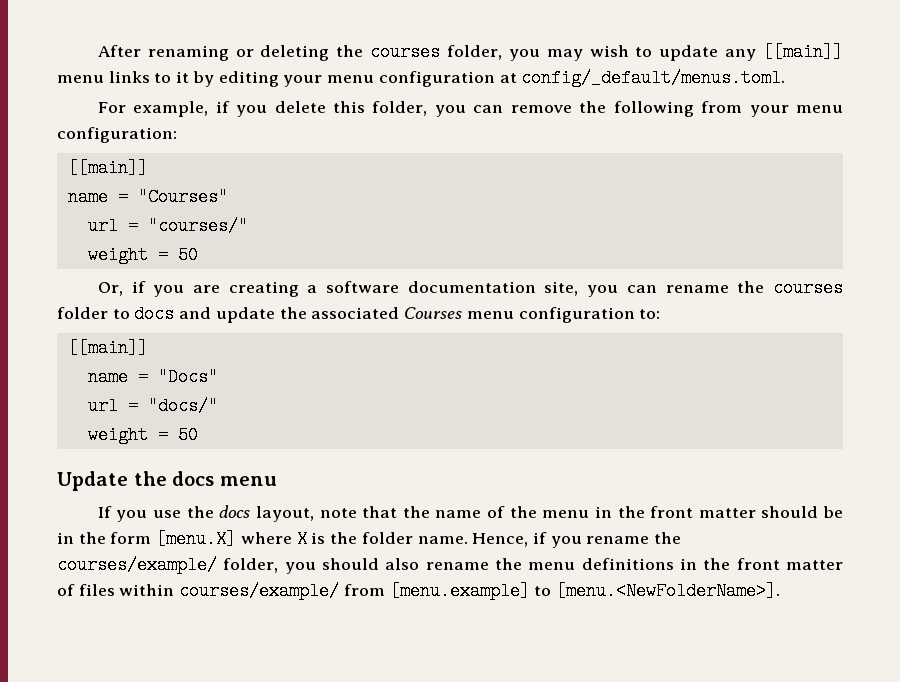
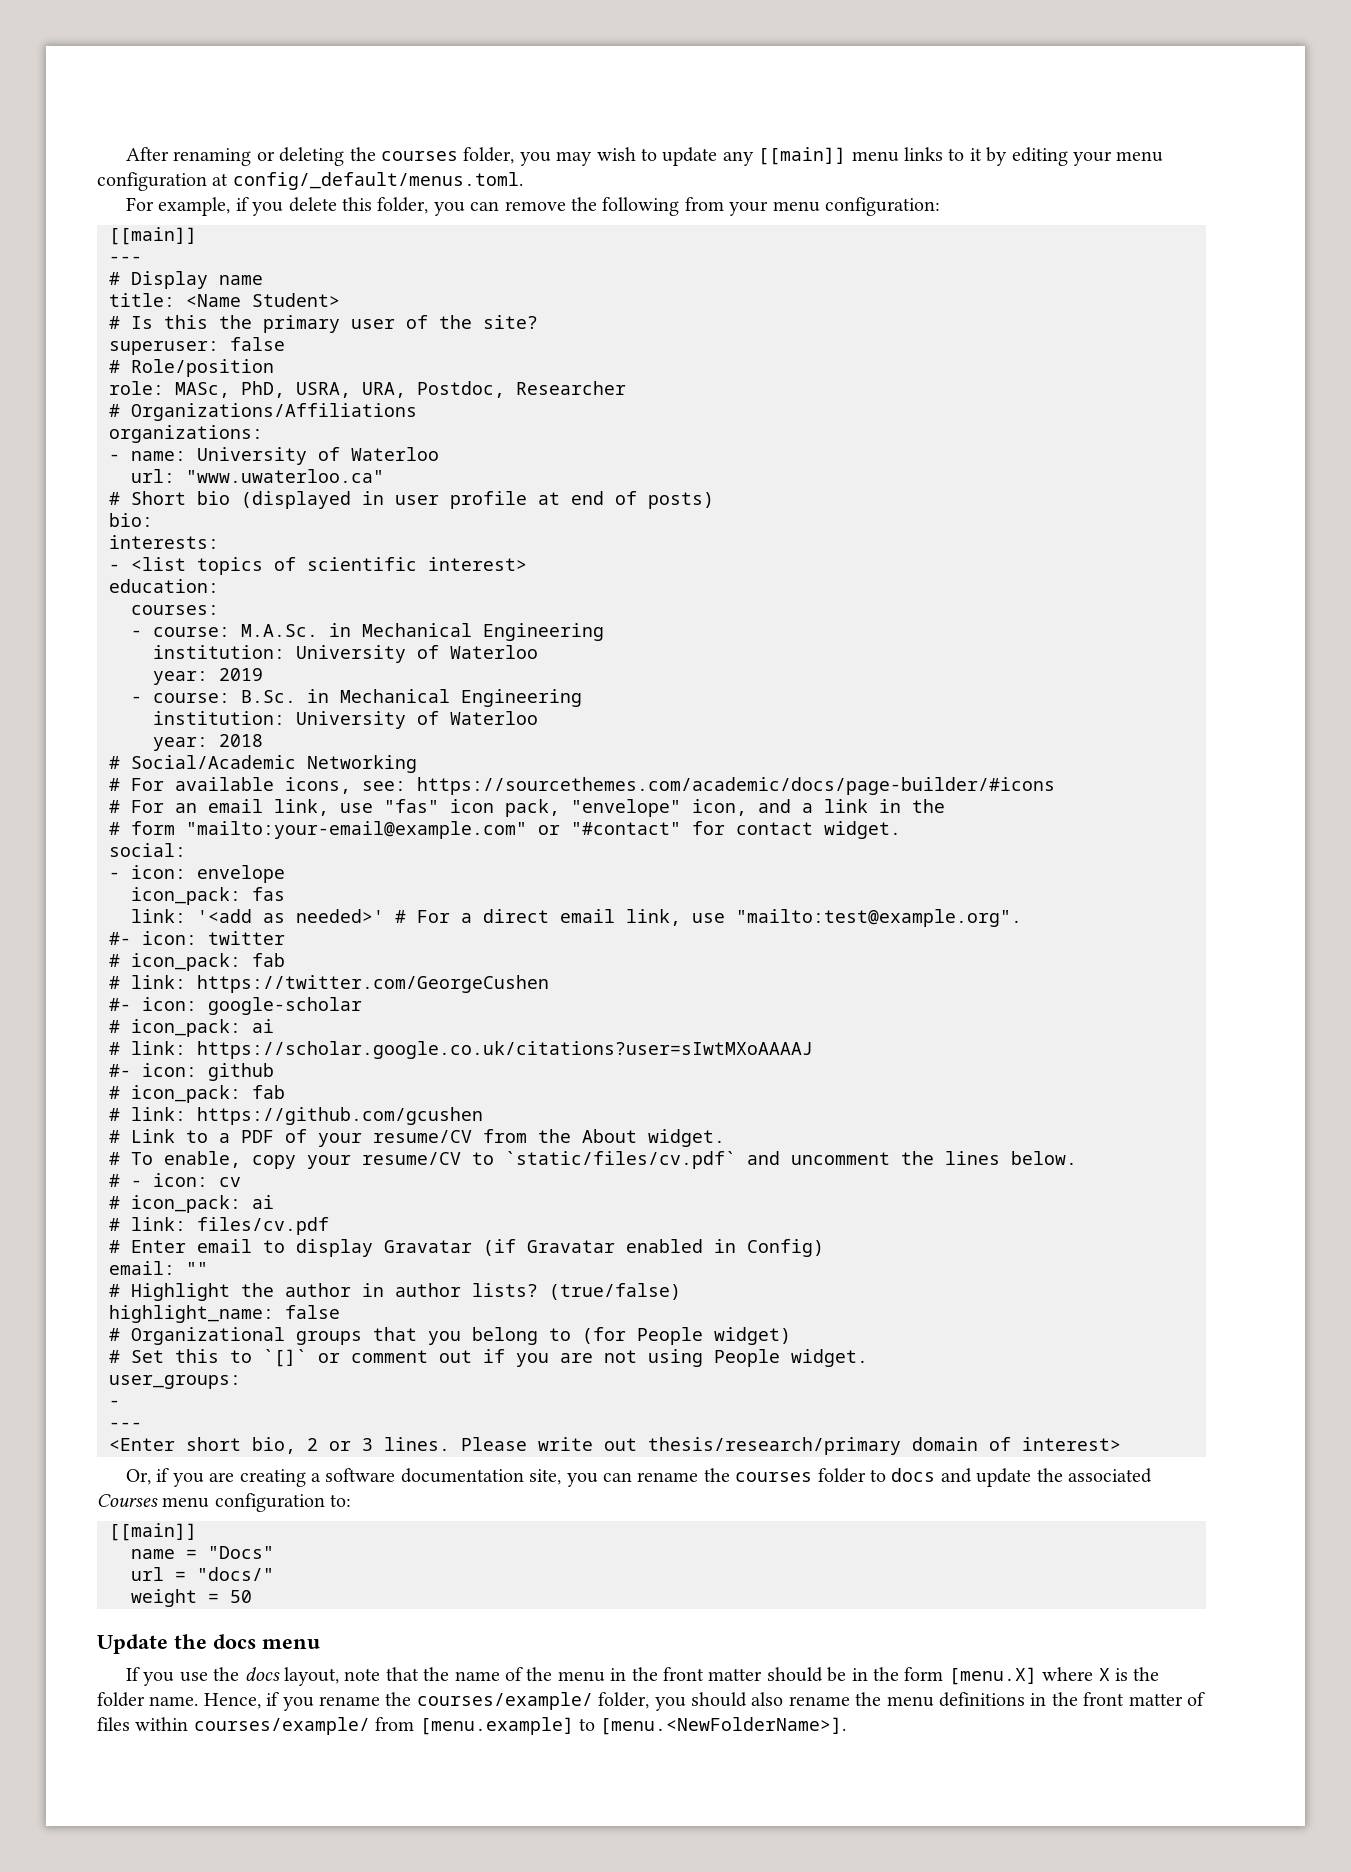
[67,188,228,206] [87,217,248,235] [87,246,198,264] name = "Courses" // url = "courses/" // weight = 50 -> [109,256,142,263] [109,271,263,289] [109,293,340,307] [109,315,538,333] [109,337,285,355] [109,359,274,377] [109,381,626,398] [109,403,417,421] [109,425,263,443] [109,447,439,465] [131,469,384,483] [109,491,714,509] [109,513,153,527] [109,535,219,549] [109,557,527,575] [109,579,219,593] [131,605,219,615] [131,623,604,641] [153,645,538,663] [153,668,263,685] [131,689,582,707] [153,711,538,729] [153,734,263,751] [109,755,417,773] [109,777,1055,795] [109,799,945,817] [109,821,901,839] [109,843,186,857] [109,865,285,883] [131,887,285,905] [131,909,1022,927] [109,931,285,945] [109,953,285,971] [109,975,549,993] [109,997,362,1015] [109,1019,274,1037] [109,1041,813,1059] [109,1063,274,1081] [109,1085,285,1103] [109,1107,483,1125] [109,1129,725,1147] [109,1151,1077,1169] [109,1173,241,1187] [109,1195,274,1213] [109,1217,329,1235] [109,1239,824,1257] [109,1261,208,1275] [109,1283,681,1301] [109,1305,340,1323] [109,1327,791,1345] [109,1349,868,1367] [109,1375,241,1389] [109,1400,120,1407] [109,1422,142,1429] [109,1437,1121,1455] --- // # Display name // title: <Name Student> // # Is this the primary user of the site? // superuser: false // # Role/position // role: MASc, PhD, USRA, URA, Postdoc, Researcher // # Organizations/Affiliations // organizations: // - name: University of Waterloo // url: "www.uwaterloo.ca" // # Short bio (displayed in user profile at end of posts) // bio: // interests: // - <list topics of scientific interest> // education: // courses: // - course: M.A.Sc. in Mechanical Engineering // institution: University of Waterloo // year: 2019 // - course: B.Sc. in Mechanical Engineering // institution: University of Waterloo // year: 2018 // # Social/Academic Networking // # For available icons, see: https://sourcethemes.com/academic/docs/page-builder/#icons // # For an email link, use "fas" icon pack, "envelope" icon, and a link in the // # form "mailto:your-email@example.com" or "#contact" for contact widget. // social: // - icon: envelope // icon_pack: fas // link: '<add as needed>' # For a direct email link, use "mailto:test@example.org". // #- icon: twitter // # icon_pack: fab // # link: https://twitter.com/GeorgeCushen // #- icon: google-scholar // # icon_pack: ai // # link: https://scholar.google.co.uk/citations?user=sIwtMXoAAAAJ // #- icon: github // # icon_pack: fab // # link: https://github.com/gcushen // # Link to a PDF of your resume/CV from the About widget. // # To enable, copy your resume/CV to `static/files/cv.pdf` and uncomment the lines below. // # - icon: cv // # icon_pack: ai // # link: files/cv.pdf // # Enter email to display Gravatar (if Gravatar enabled in Config) // email: "" // # Highlight the author in author lists? (true/false) // highlight_name: false // # Organizational groups that you belong to (for People widget) // # Set this to `[]` or comment out if you are not using People widget. // user_groups: // - // --- // <Enter short bio, 2 or 3 lines. Please write out thesis/research/primary domain of interest>

